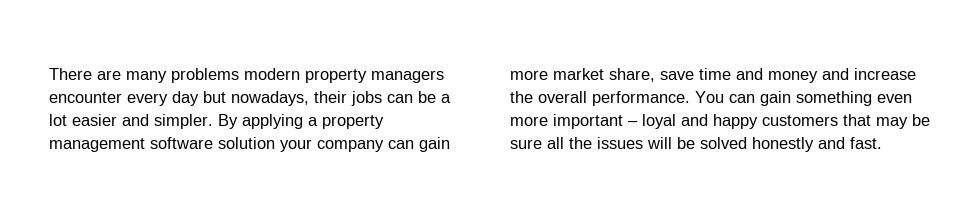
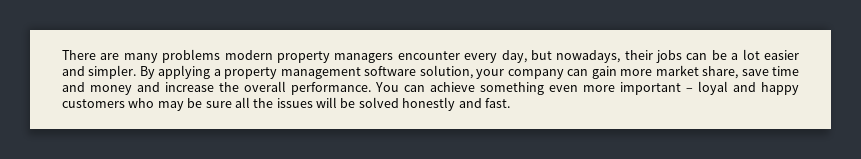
[172,91,199,106] day -> [501,50,527,63] day,
[218,137,275,149] solution -> [419,65,473,79] solution,
[760,91,791,106] gain -> [430,82,475,92] achieve
[843,114,871,126] that -> [128,98,155,108] who

